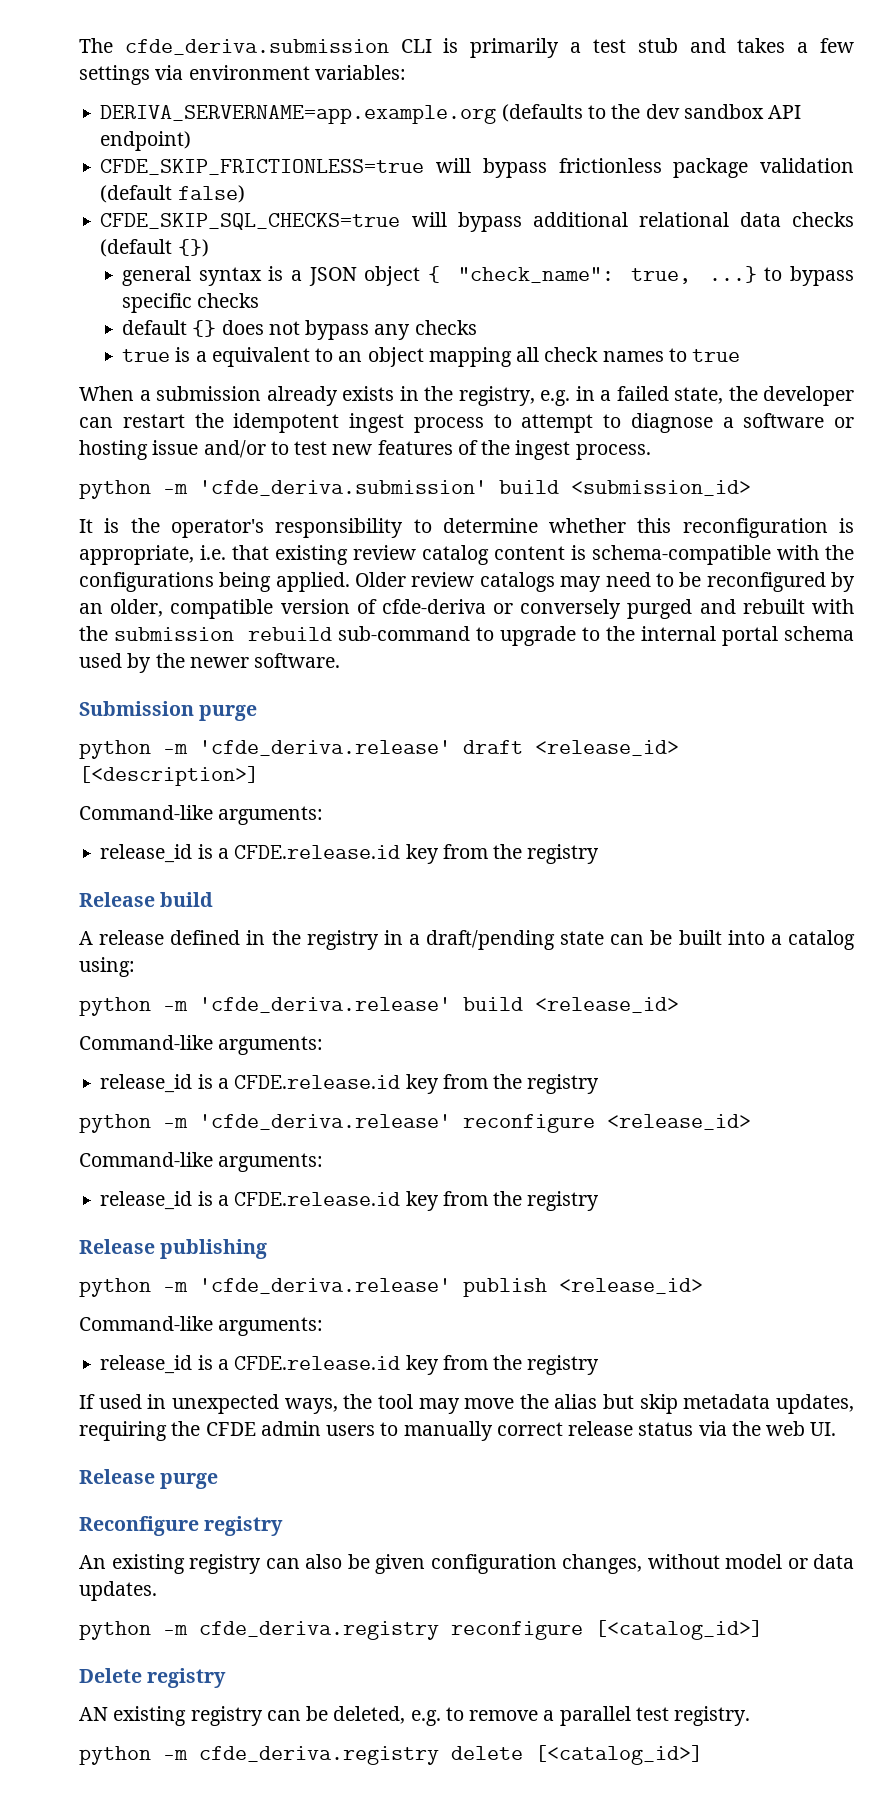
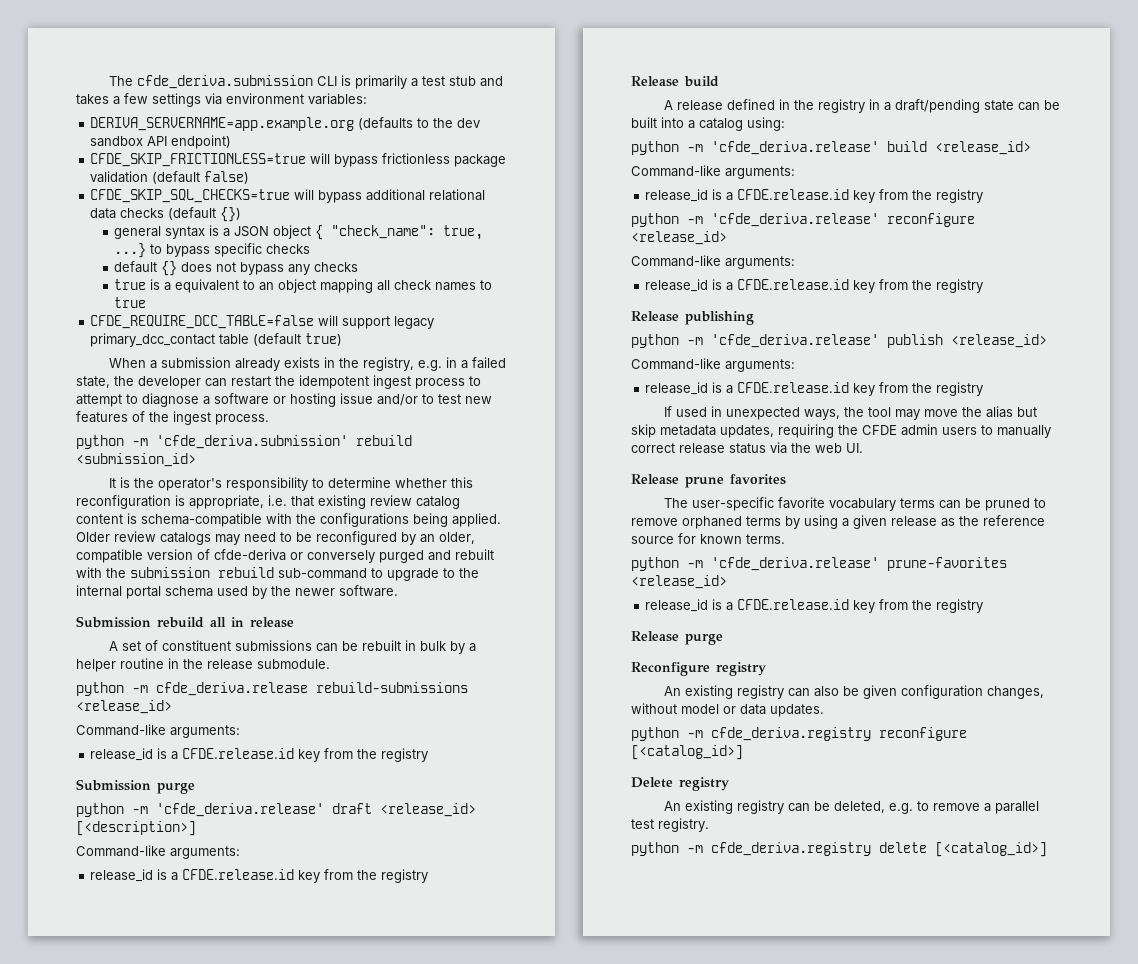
(741, 355) none -> [90,315,435,329] [90,333,343,347] // CFDE_REQUIRE_DCC_TABLE=false will support legacy primary_dcc_contact table (default true)
[499,480,559,494] build -> [356,435,412,446] rebuild
(341, 660) none -> [76,616,294,628] [108,640,476,654] [76,658,330,672] [76,682,468,696] [76,700,172,714] [76,724,240,738] [90,748,429,762] // Submission rebuild all in release // A set of constituent submissions can be rebuilt in bulk by a helper routine in the release submodule. // python -m cfde_deriva.release rebuild-submissions <release_id> // Command-like arguments: // release_id is a CFDE.release.id key from the registry
(837, 1429) none -> [631,474,786,488] [663,497,1046,511] [631,515,1045,529] [631,533,785,544] [631,557,1007,571] [631,575,727,589] [645,599,984,613] // Release prune favorites // The user-specific favorite vocabulary terms can be pruned to remove orphaned terms by using a given release as the reference source for known terms. // python -m 'cfde_deriva.release' prune-favorites <release_id> // release_id is a CFDE.release.id key from the registry
[79,1707,108,1721] AN -> [663,801,681,811] An

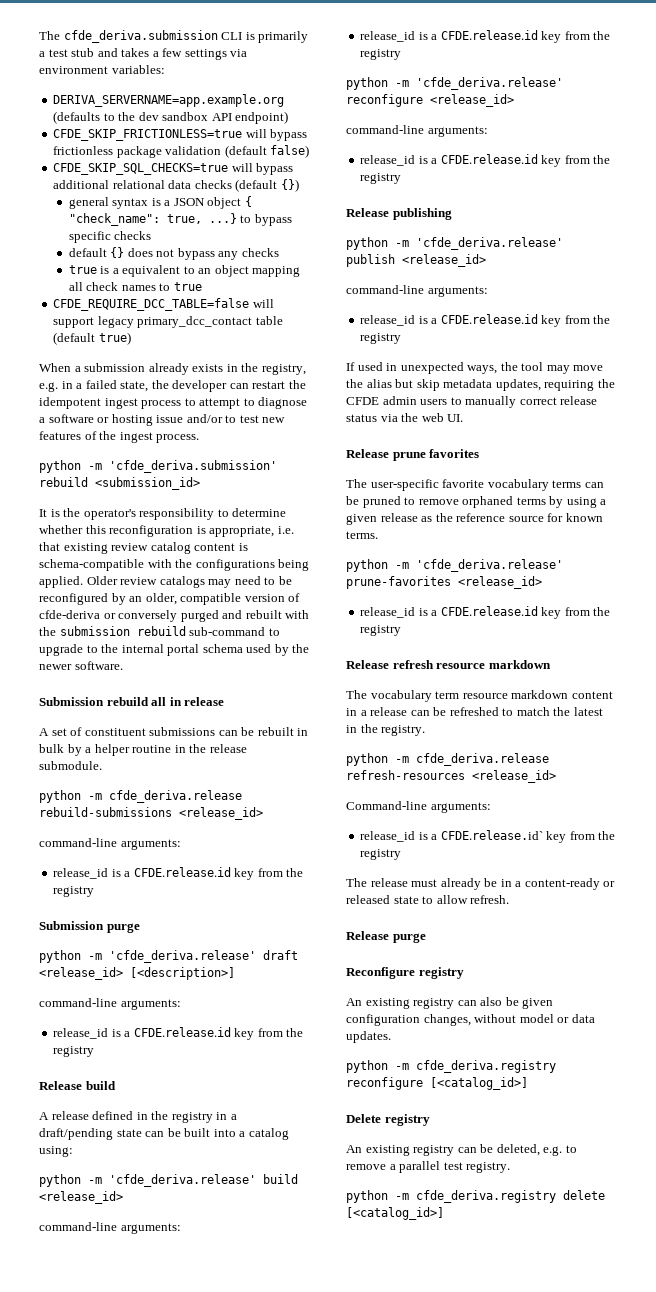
[76,724,166,736] Command-like -> [39,838,117,847] command-line
[76,845,166,857] Command-like -> [39,998,117,1007] command-line
[631,165,721,177] Command-like -> [39,1222,117,1231] command-line
[631,255,721,267] Command-like -> [346,125,424,134] command-line
[631,358,721,370] Command-like -> [346,285,424,294] command-line
(984, 606) none -> [346,660,551,669] [346,690,613,702] [346,707,603,716] [346,724,426,736] [346,753,549,766] [346,770,556,783] [346,801,491,813] [360,830,616,843] [360,849,402,860] [346,878,616,890] [346,895,510,904] // Release refresh resource markdown // The vocabulary term resource markdown content in a release can be refreshed to match the latest in the registry. // python -m cfde_deriva.release refresh-resources <release_id> // Command-line arguments: // release_id is a CFDE.release.id` key from the registry // The release must already be in a content-ready or released state to allow refresh.

